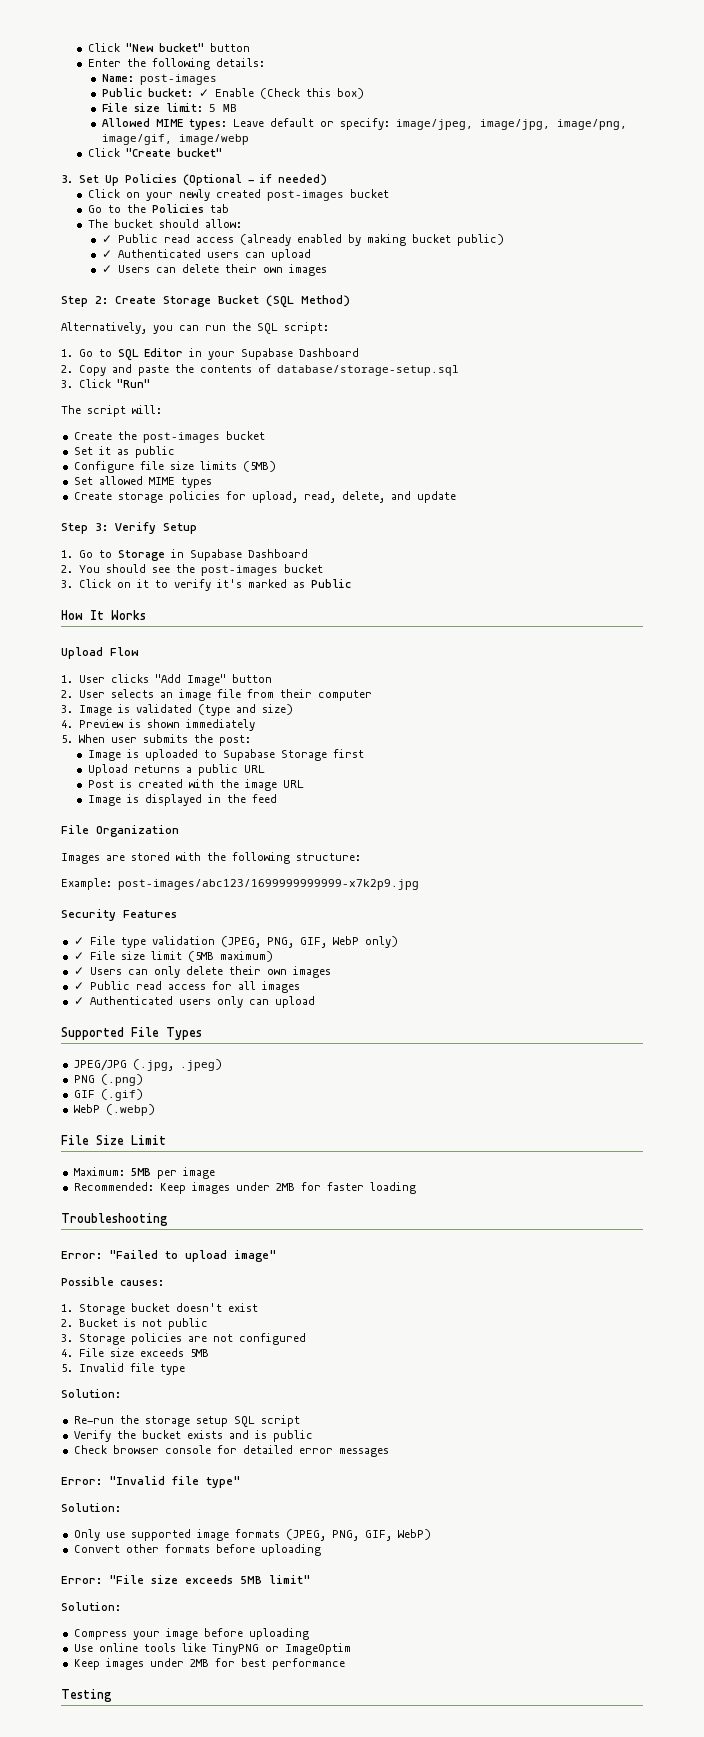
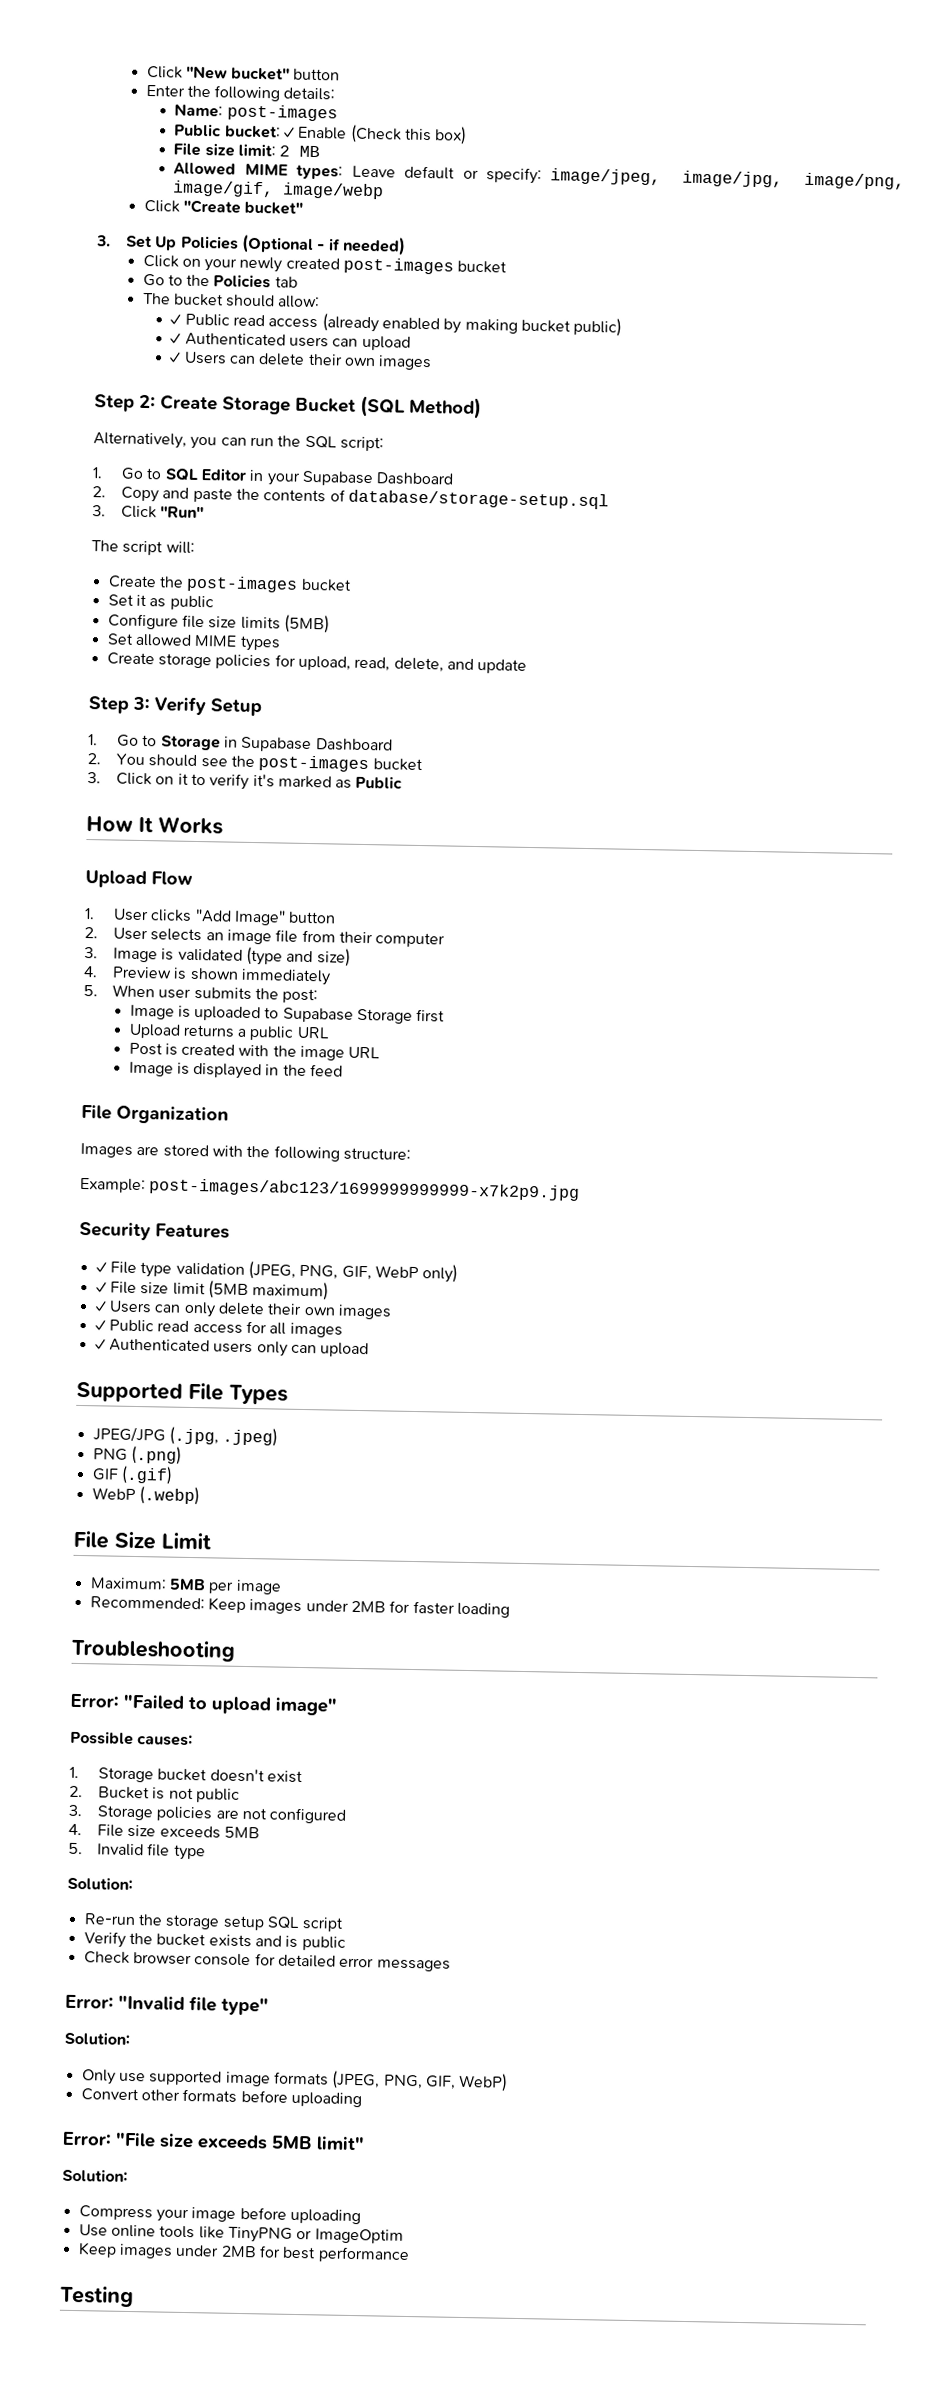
[208,104,216,112] 5 -> [279,145,291,157] 2

